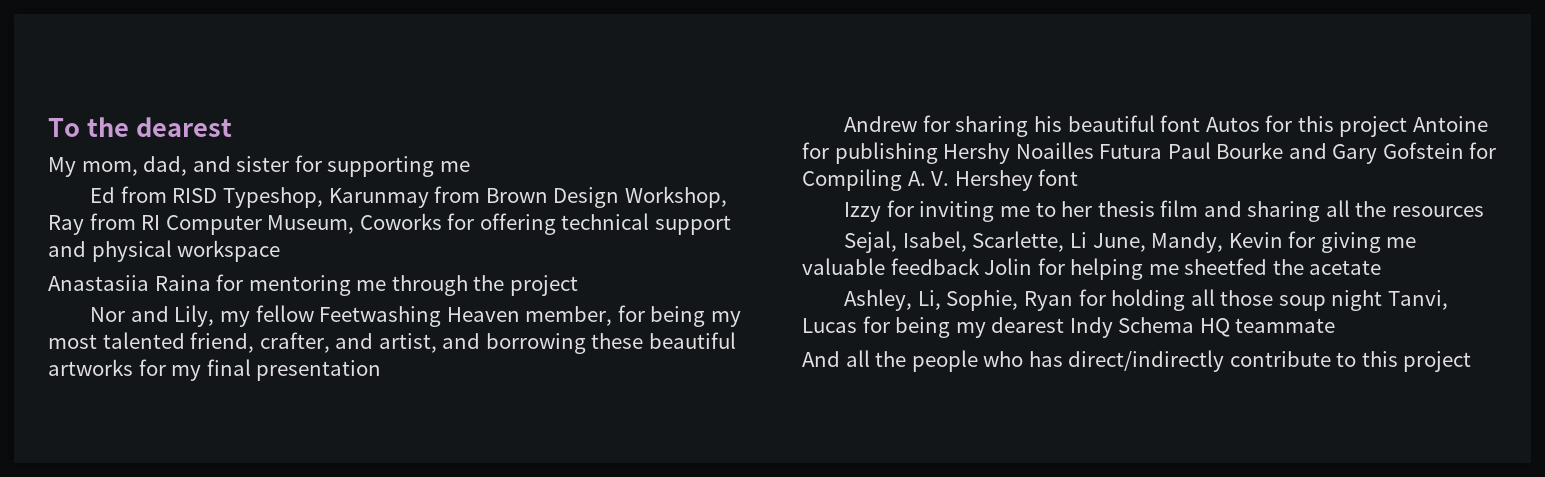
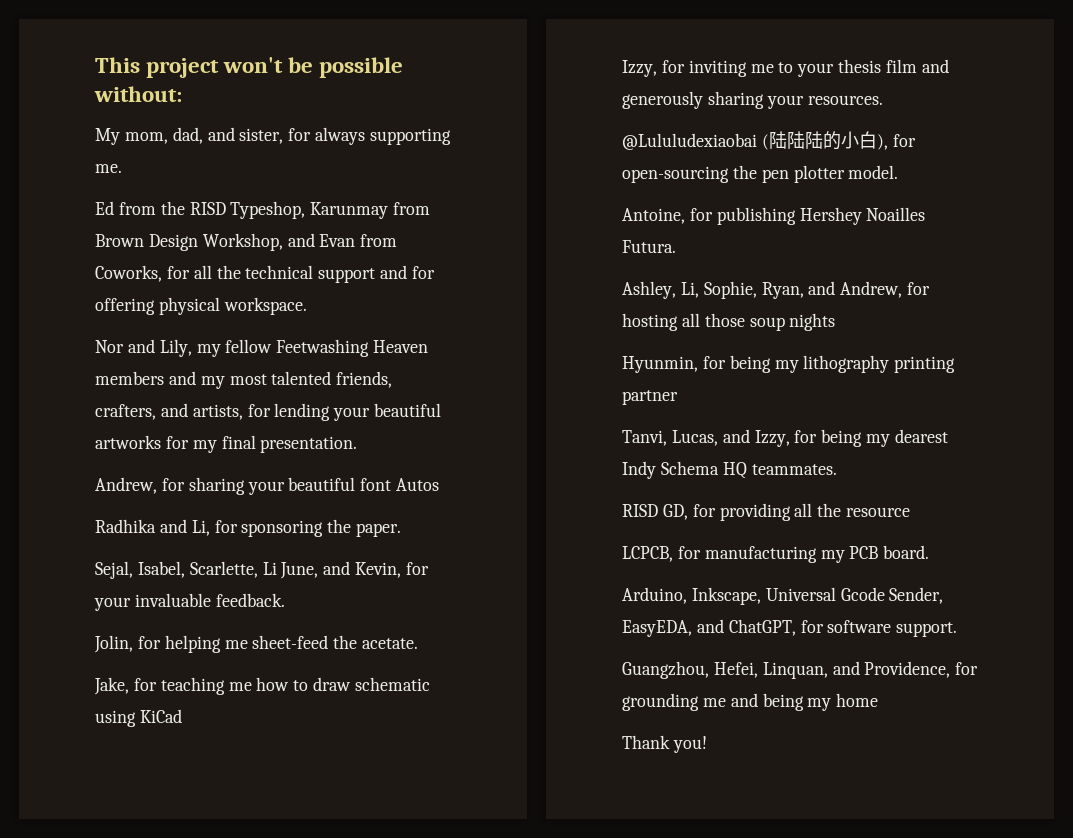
[48,117,232,137] To the dearest -> [95,57,404,78] [94,86,182,102] This project won't be possible without:
[236,155,470,177] sister for supporting me -> [239,127,452,145] [95,164,122,173] sister, for always supporting me.
(167, 194) none -> [160,201,185,215] the
[48,213,731,235] [48,240,281,262] [48,274,578,296] Ray from RI Computer Museum, Coworks for offering technical support and physical workspace // Anastasiia Raina for mentoring me through the project -> [287,233,398,247] [95,265,436,283] [95,297,307,315] and Evan from Coworks, for all the technical support and for offering physical workspace.
[525,305,741,327] [48,332,644,354] member, for being my most talented friend, crafter, and artist, and borrowing these -> [95,371,393,389] [95,403,371,421] members and my most talented friends, crafters, and artists, for lending your
[256,360,382,381] [844,116,918,132] presentation // Andrew -> [260,436,358,453] [95,477,157,494] presentation. // Andrew,
[1034,116,1063,132] his -> [247,481,285,495] your
[1265,115,1488,137] [802,142,1497,164] [802,169,1079,191] [844,200,1484,222] for this project Antoine for publishing Hershy Noailles Futura Paul Bourke and Gary Gofstein for Compiling A. V. Hershey font // Izzy for inviting me to her thesis film and sharing all the resources -> [95,519,402,537] // Radhika and Li, for sponsoring the paper.
[1151,231,1417,253] [802,258,1382,280] [844,289,1448,311] [802,318,857,333] Mandy, Kevin for giving me valuable feedback Jolin for helping me sheetfed the acetate // Ashley, Li, Sophie, Ryan for holding all those soup night Tanvi, Lucas -> [323,561,430,578] [94,593,285,611] [94,635,419,653] [94,677,431,695] [95,709,182,727] [622,59,949,77] [622,91,883,109] [622,131,916,150] [622,165,899,183] [622,207,926,225] [622,240,676,253] [622,281,931,299] [622,313,836,331] [622,355,956,373] [622,390,678,405] [622,429,790,447] and Kevin, for your invaluable feedback. // Jolin, for helping me sheet-feed the acetate. // Jake, for teaching me how to draw schematic using KiCad // Izzy, for inviting me to your thesis film and generously sharing your resources. // @Lululudexiaobai (陆陆陆的小白), for open-sourcing the pen plotter model. // Antoine, for publishing Hershey Noailles Futura. // Ashley, Li, Sophie, Ryan, and Andrew, for hosting all those soup nights // Hyunmin, for being my lithography printing partner // Tanvi, Lucas, and Izzy,
[1235,318,1336,333] [802,350,1472,372] teammate // And all the people who has direct/indirectly contribute to this project -> [751,464,837,475] [622,503,911,521] [622,545,930,563] [622,587,944,605] [622,619,958,637] [622,661,979,679] [622,693,879,711] [622,735,707,753] teammates. // RISD GD, for providing all the resource // LCPCB, for manufacturing my PCB board. // Arduino, Inkscape, Universal Gcode Sender, EasyEDA, and ChatGPT, for software support. // Guangzhou, Hefei, Linquan, and Providence, for grounding me and being my home // Thank you!

